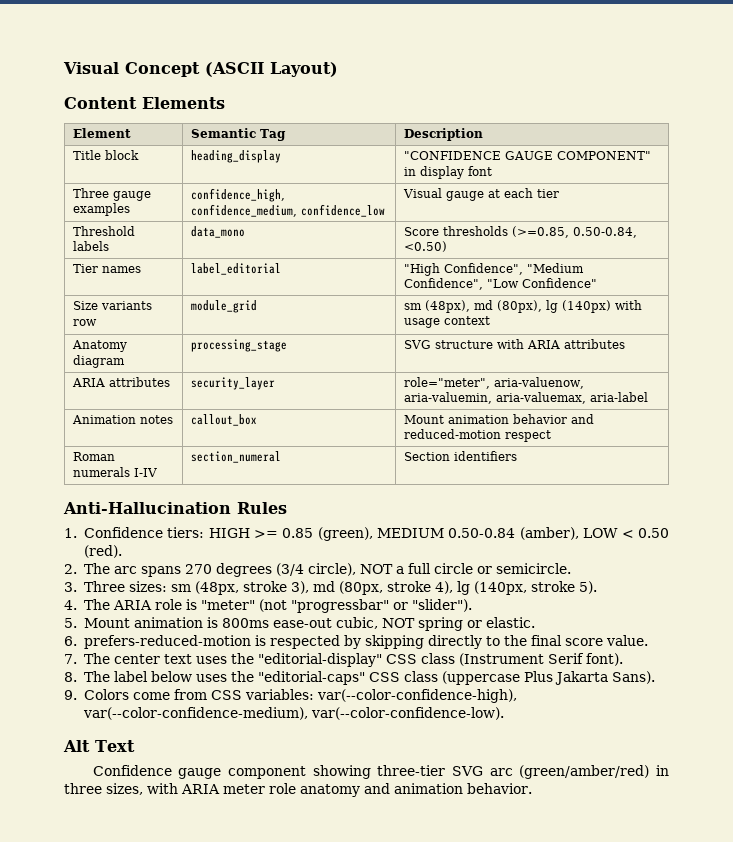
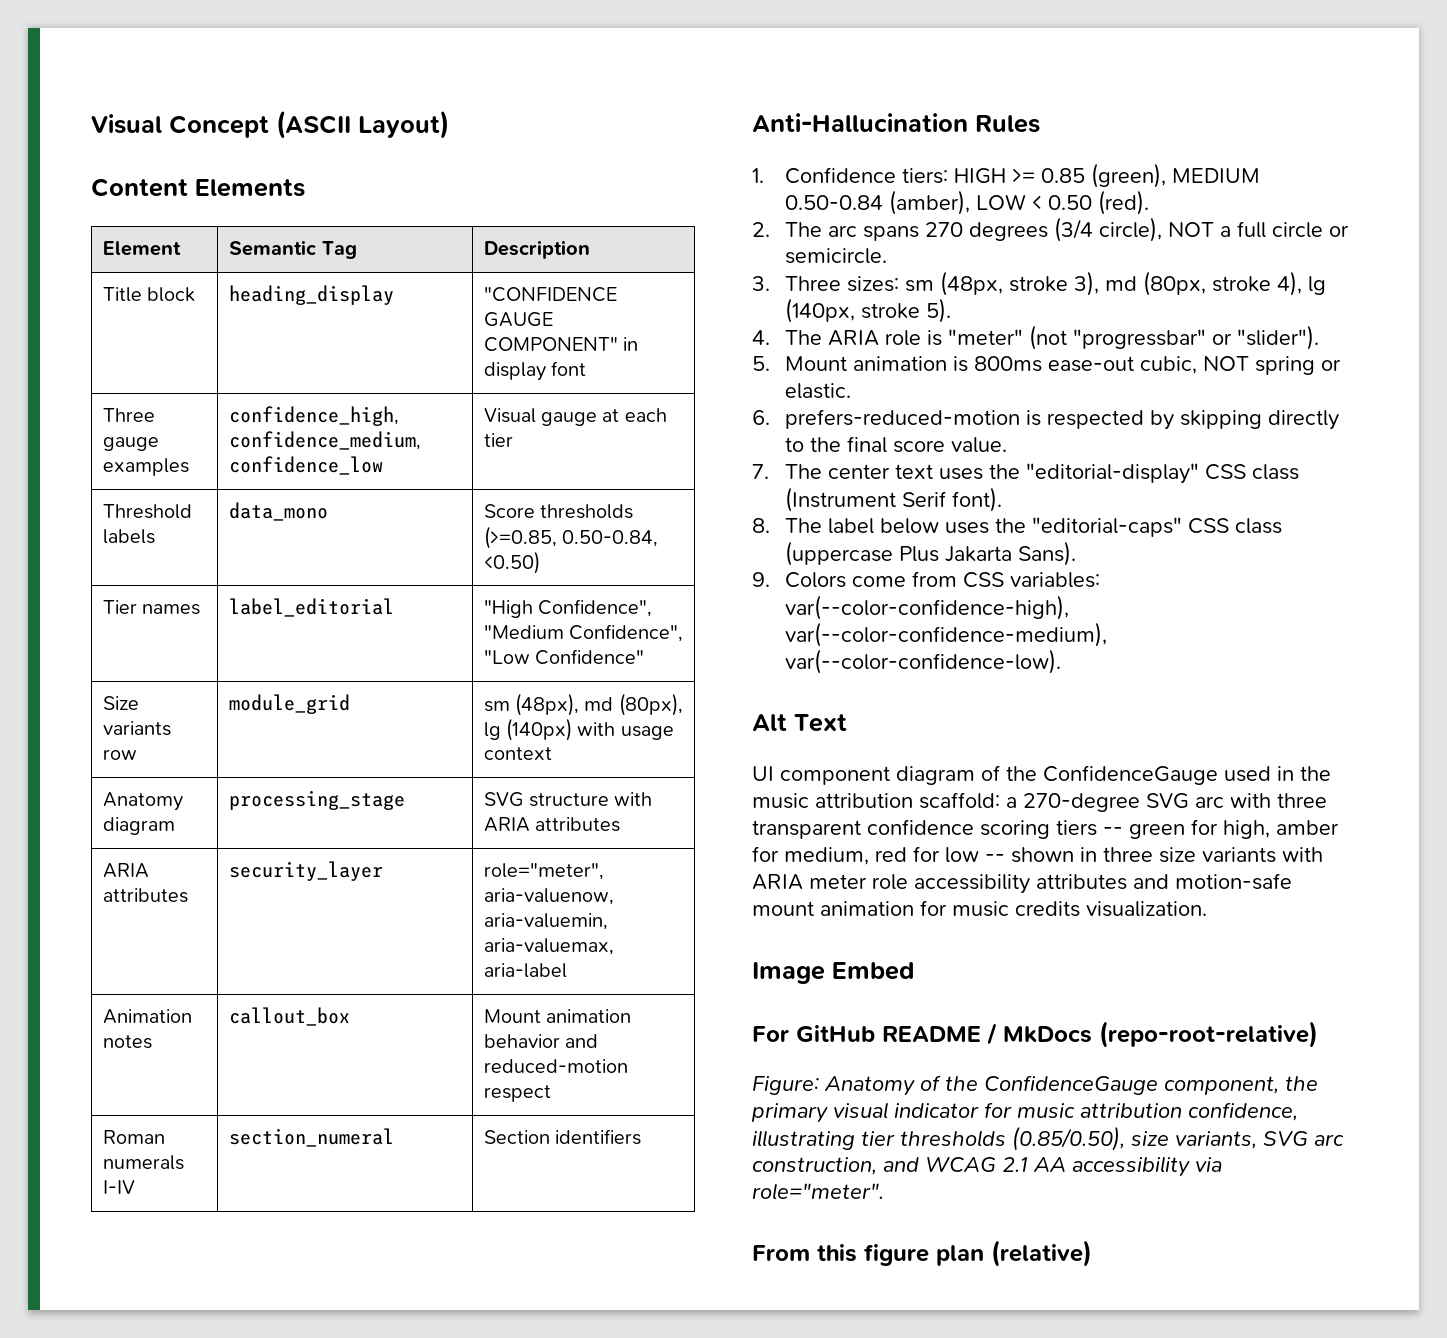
[92,765,669,779] [64,783,532,797] Confidence gauge component showing three-tier SVG arc (green/amber/red) in three sizes, with ARIA meter role anatomy and animation behavior. -> [752,765,1331,785] [752,792,1327,812] [752,819,1339,839] [752,846,1323,865] [752,873,1292,894] [752,900,1207,917] [752,962,914,984] [752,1021,1318,1048] [752,1075,1318,1096] [751,1102,1298,1123] [752,1126,1344,1151] [752,1156,1222,1177] [752,1183,884,1200] [752,1240,1092,1267] UI component diagram of the ConfidenceGauge used in the music attribution scaffold: a 270-degree SVG arc with three transparent confidence scoring tiers -- green for high, amber for medium, red for low -- shown in three size variants with ARIA meter role accessibility attributes and motion-safe mount animation for music credits visualization. // Image Embed // For GitHub README / MkDocs (repo-root-relative) // Figure: Anatomy of the ConfidenceGauge component, the primary visual indicator for music attribution confidence, illustrating tier thresholds (0.85/0.50), size variants, SVG arc construction, and WCAG 2.1 AA accessibility via role="meter". // From this figure plan (relative)

